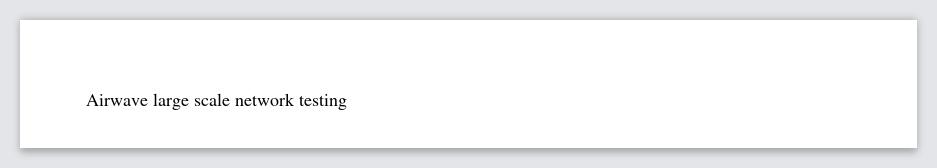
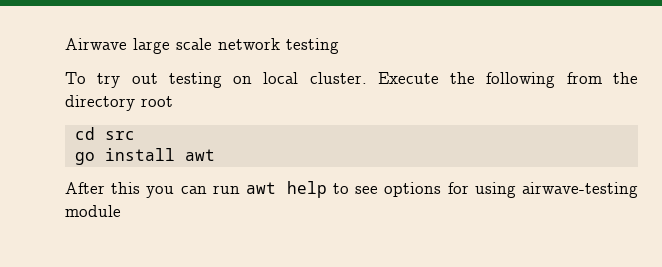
(347, 102) none -> [65,72,638,88] [65,95,173,111] [74,127,135,140] [74,148,215,165] [65,181,639,198] [65,205,121,217] // To try out testing on local cluster. Execute the following from the directory root // cd src // go install awt // After this you can run awt help to see options for using airwave-testing module

